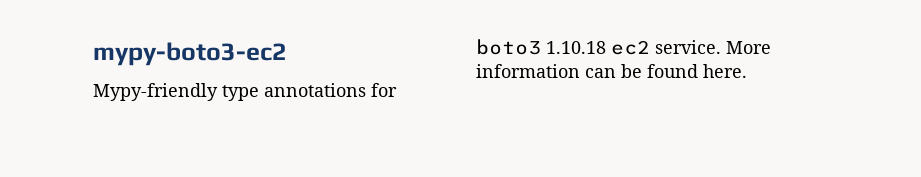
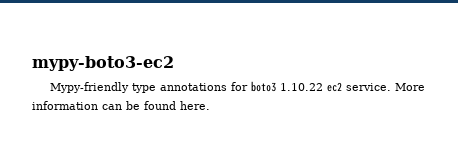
[546,41,606,54] 1.10.18 -> [280,83,324,91] 1.10.22

